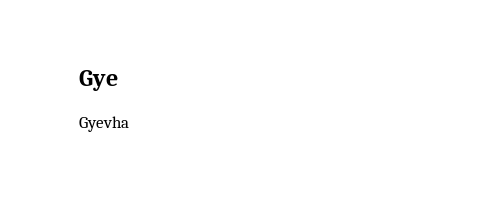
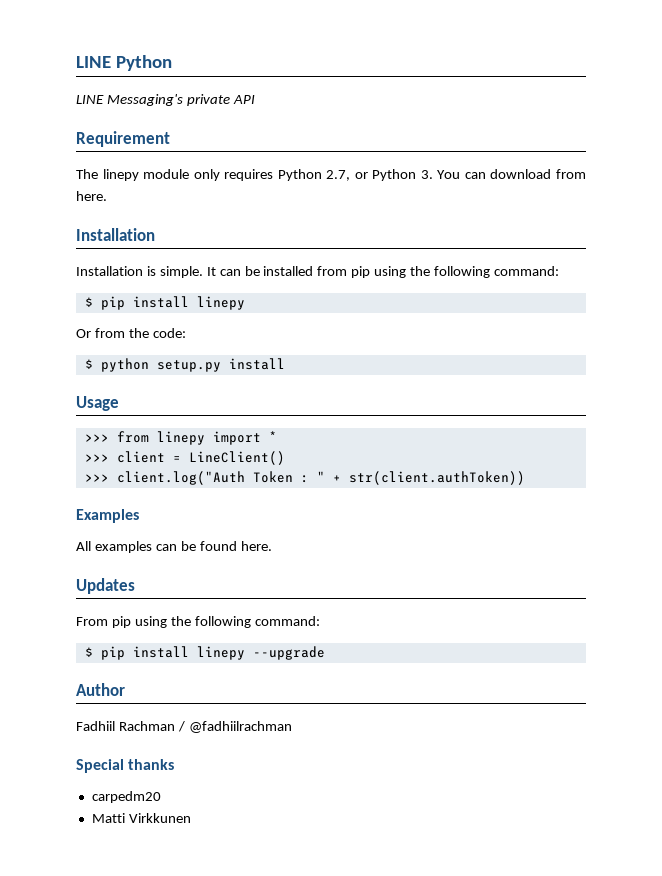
[79,70,118,91] [79,116,129,132] Gye // Gyevha -> [76,55,172,71] [76,94,255,106] [76,131,170,147] [76,169,587,181] [76,191,107,201] [76,228,155,241] [76,266,559,278] [84,296,245,310] [76,328,186,338] [84,358,285,372] [76,396,119,411] [84,431,277,445] [84,451,285,465] [84,471,525,485] [76,509,139,523] [76,541,272,553] [76,578,135,594] [76,616,320,628] [84,646,325,660] [76,683,125,696] [76,721,292,733] [76,759,175,773] [91,791,161,803] [91,813,191,823] LINE Python // LINE Messaging's private API // Requirement // The linepy module only requires Python 2.7, or Python 3. You can download from here. // Installation // Installation is simple. It can be installed from pip using the following command: // $ pip install linepy // Or from the code: // $ python setup.py install // Usage // >>> from linepy import * // >>> client = LineClient() // >>> client.log("Auth Token : " + str(client.authToken)) // Examples // All examples can be found here. // Updates // From pip using the following command: // $ pip install linepy --upgrade // Author // Fadhiil Rachman / @fadhiilrachman // Special thanks // carpedm20 // Matti Virkkunen

